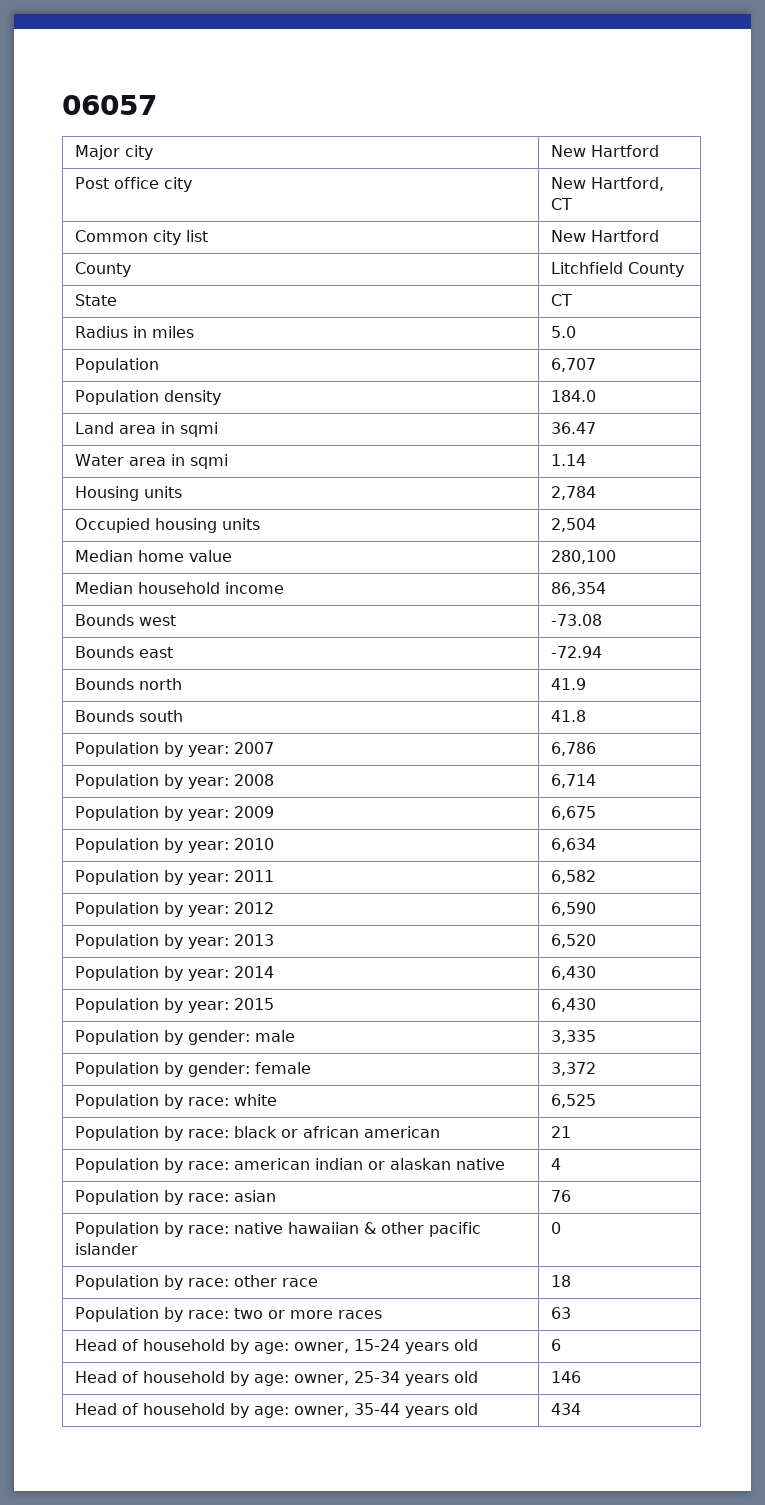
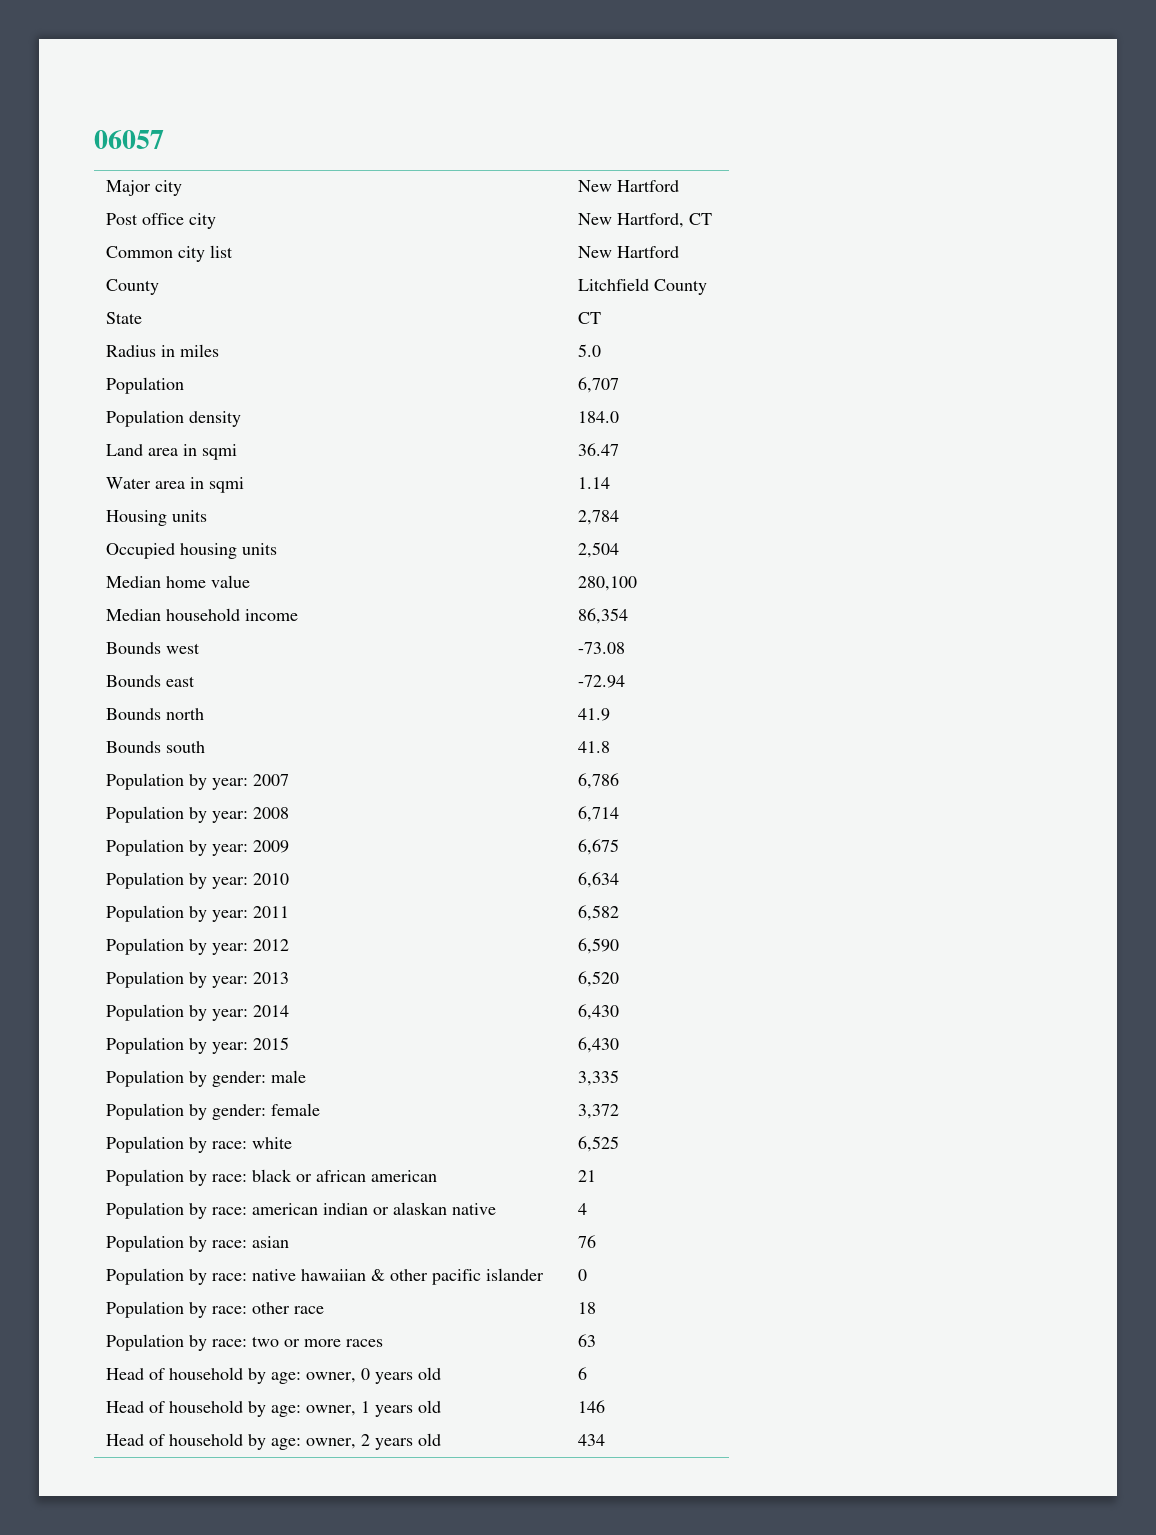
[353,1339,400,1351] 15-24 -> [361,1368,371,1380] 0
[353,1371,400,1383] 25-34 -> [361,1401,371,1413] 1
[353,1403,400,1415] 35-44 -> [361,1434,371,1446] 2

